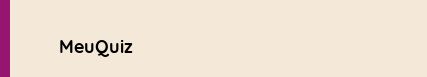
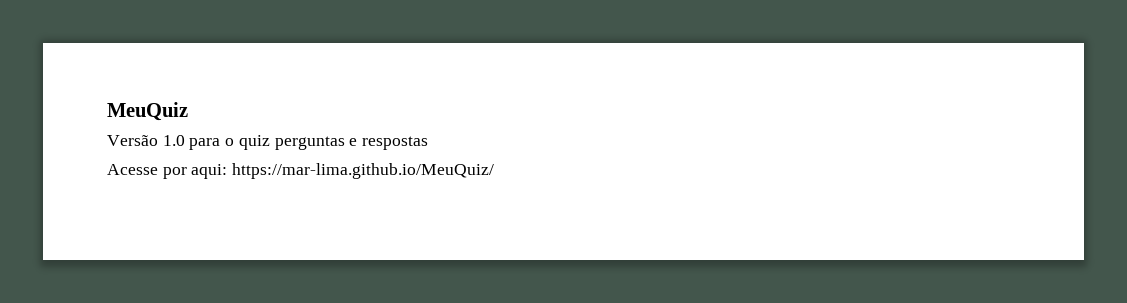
(133, 48) none -> [107,135,429,150] [107,163,495,179] // Versão 1.0 para o quiz perguntas e respostas // Acesse por aqui: https://mar-lima.github.io/MeuQuiz/

